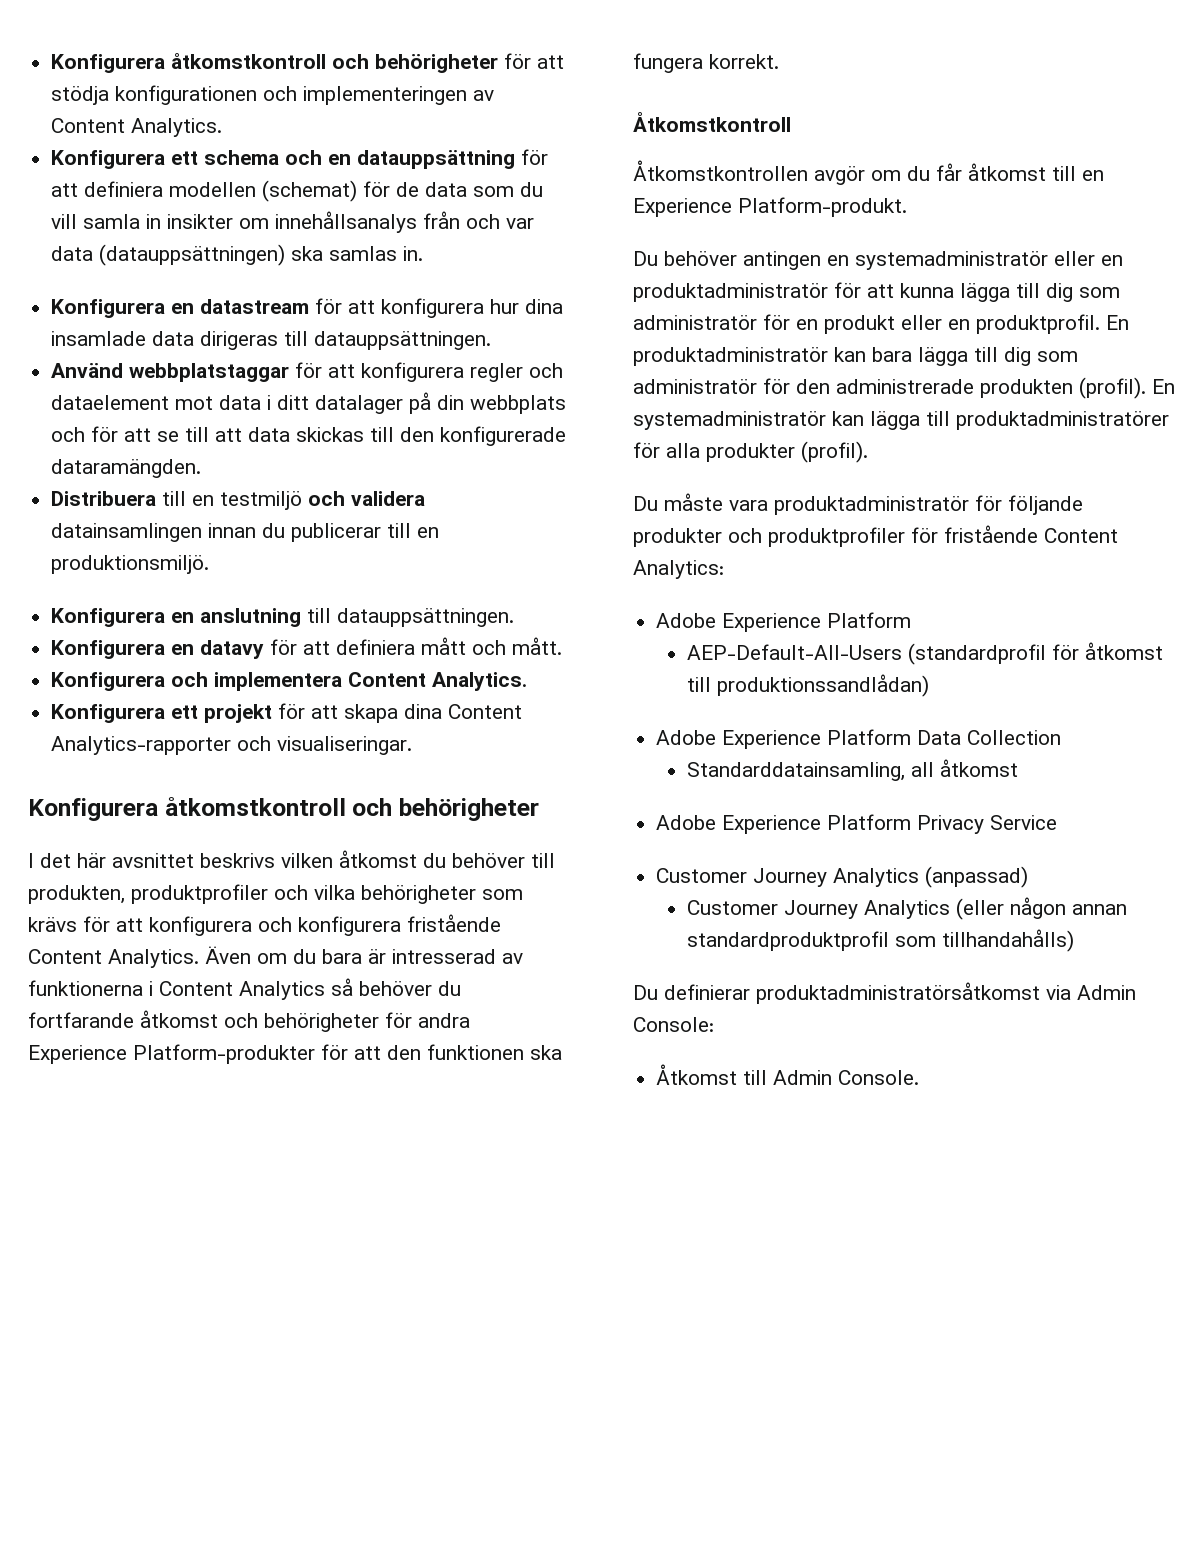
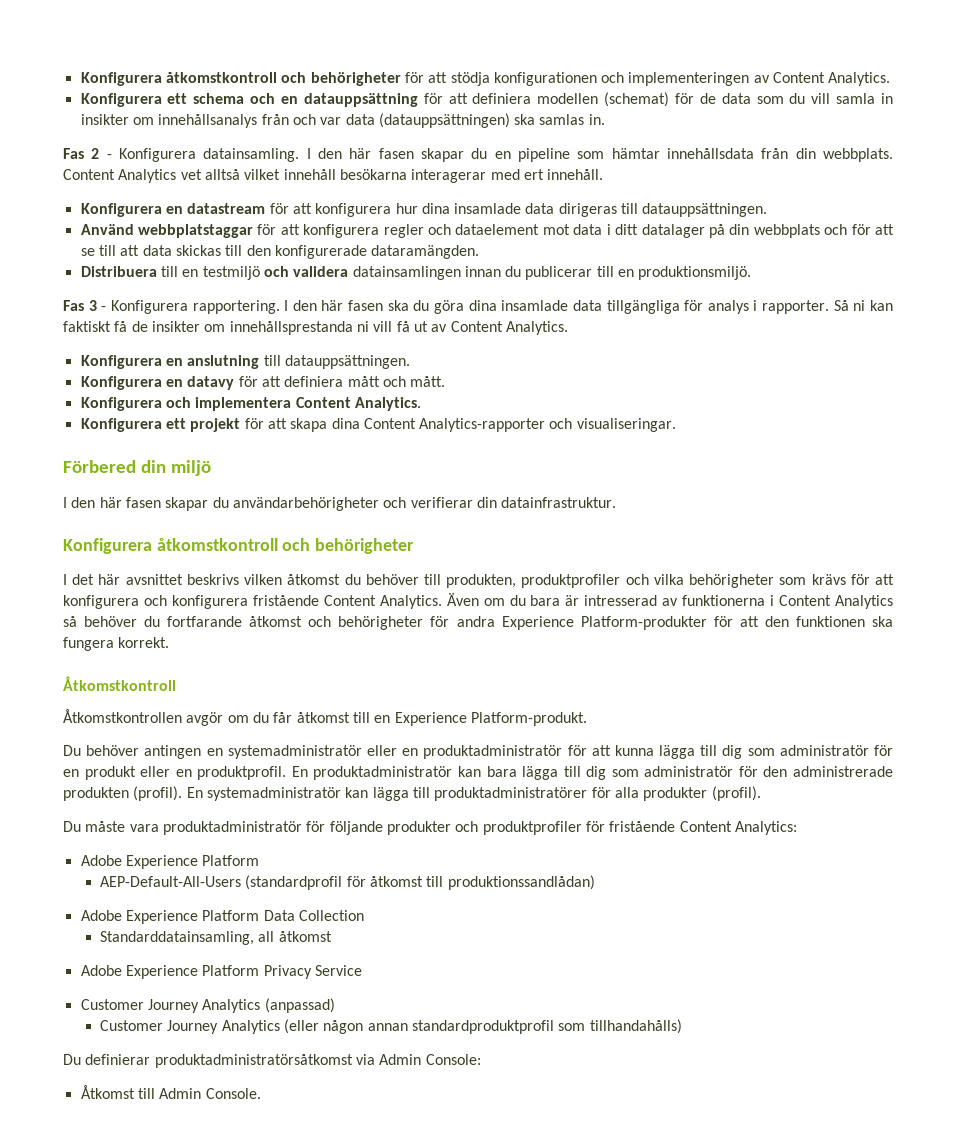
(424, 253) none -> [63,148,894,162] [63,169,604,183] // Fas 2 - Konfigurera datainsamling. I den här fasen skapar du en pipeline som hämtar innehållsdata från din webbplats. Content Analytics vet alltså vilket innehåll besökarna interagerar med ert innehåll.
(210, 564) none -> [63,300,893,314] [63,321,568,335] // Fas 3 - Konfigurera rapportering. I den här fasen ska du göra dina insamlade data tillgängliga för analys i rapporter. Så ni kan faktiskt få de insikter om innehållsprestanda ni vill få ut av Content Analytics.
(413, 745) none -> [63,460,211,476] [63,497,617,511] // Förbered din miljö // I den här fasen skapar du användarbehörigheter och verifierar din datainfrastruktur.

